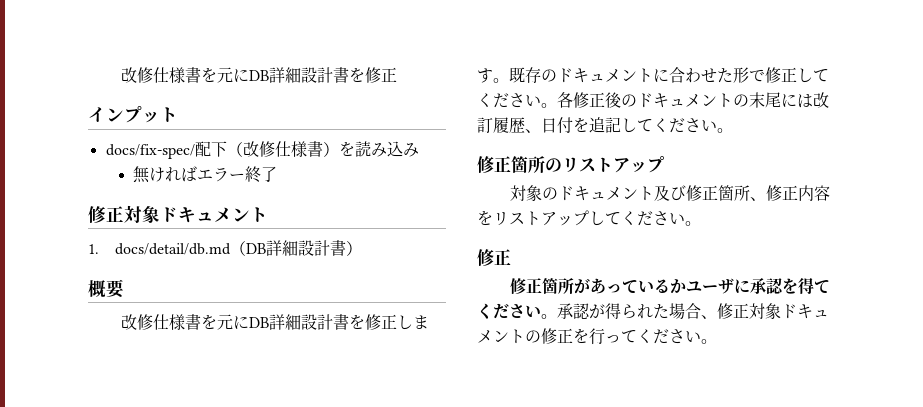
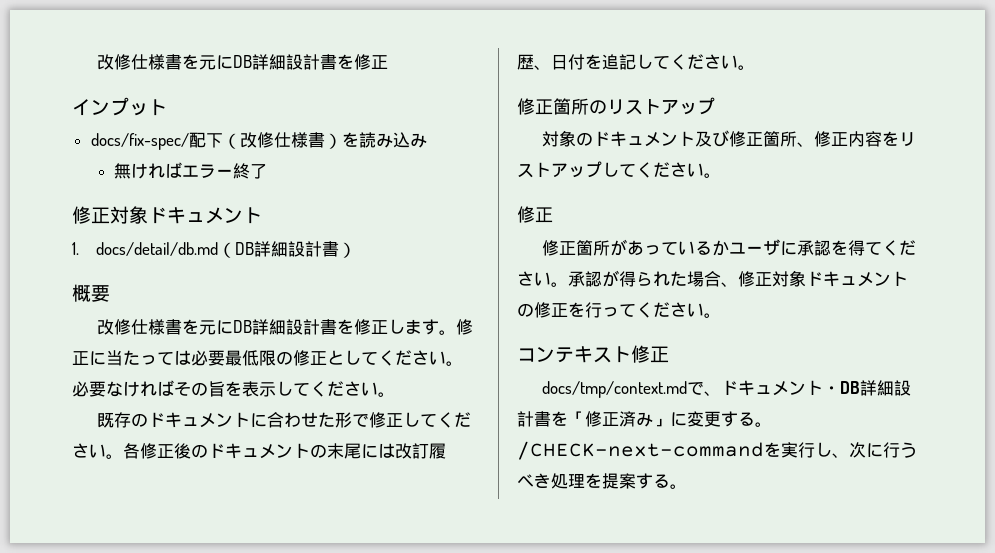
(509, 80) none -> [455,319,473,335] [72,350,463,366] [72,380,395,397] 修正に当たっては必要最低限の修正としてください。必要なければその旨を表示してください。 //
(717, 341) none -> [517,345,669,363] [541,380,911,398] [517,411,772,427] [517,441,917,460] [517,473,687,489] // コンテキスト修正 // docs/tmp/context.mdで、ドキュメント・DB詳細設計書を「修正済み」に変更する。/CHECK-next-commandを実行し、次に行うべき処理を提案する。

